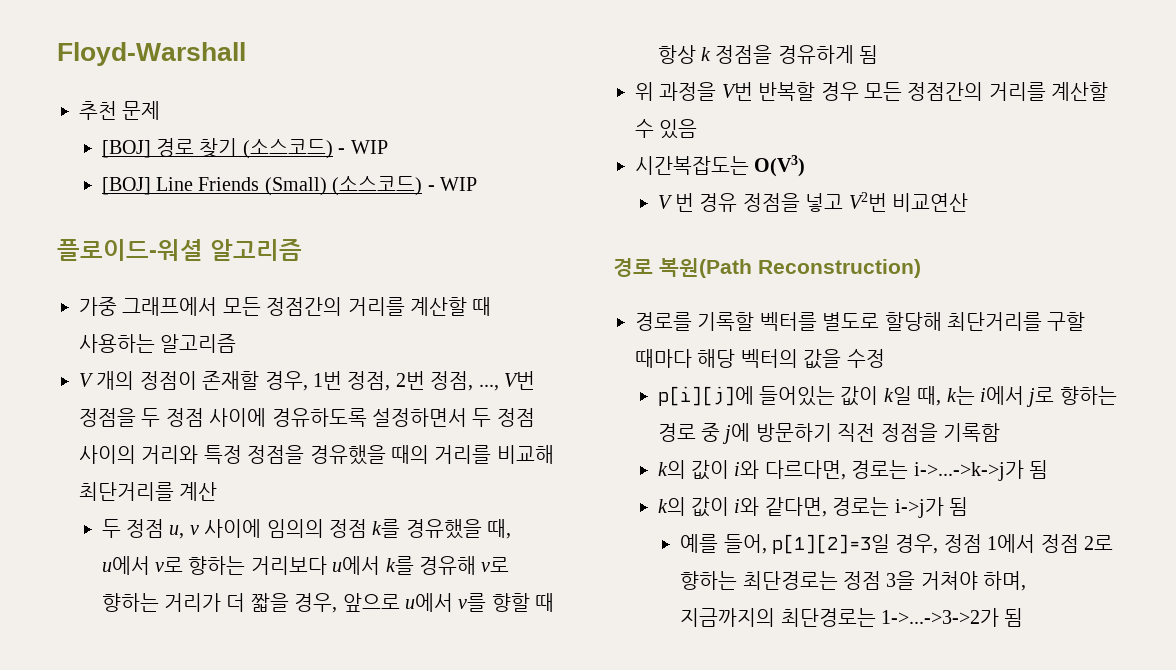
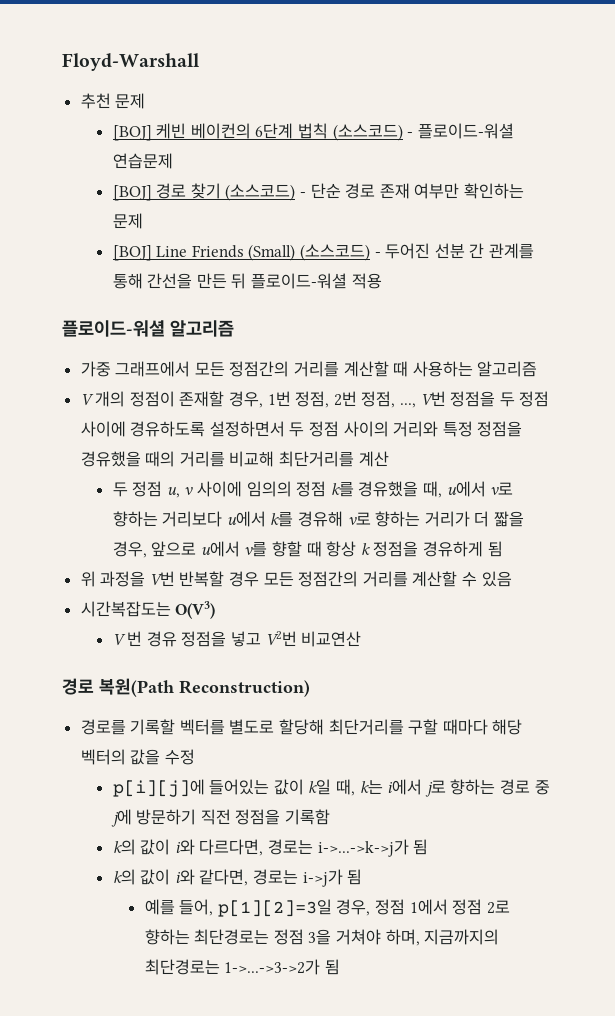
(161, 110) none -> [112,123,514,141] [112,153,173,169] // [BOJ] 케빈 베이컨의 6단계 법칙 (소스코드) - 플로이드-워셜 연습문제
[350,140,388,154] WIP -> [310,183,524,199] [112,213,143,229] 단순 경로 존재 여부만 확인하는 문제
[440,177,478,191] WIP -> [385,243,534,259] [112,273,382,289] 두어진 선분 간 관계를 통해 간선을 만든 뒤 플로이드-워셜 적용

